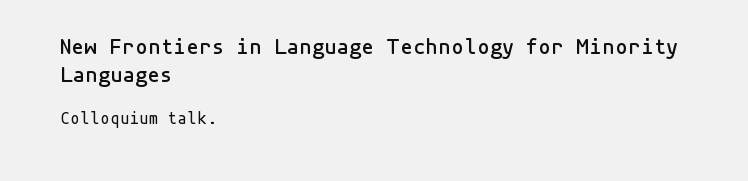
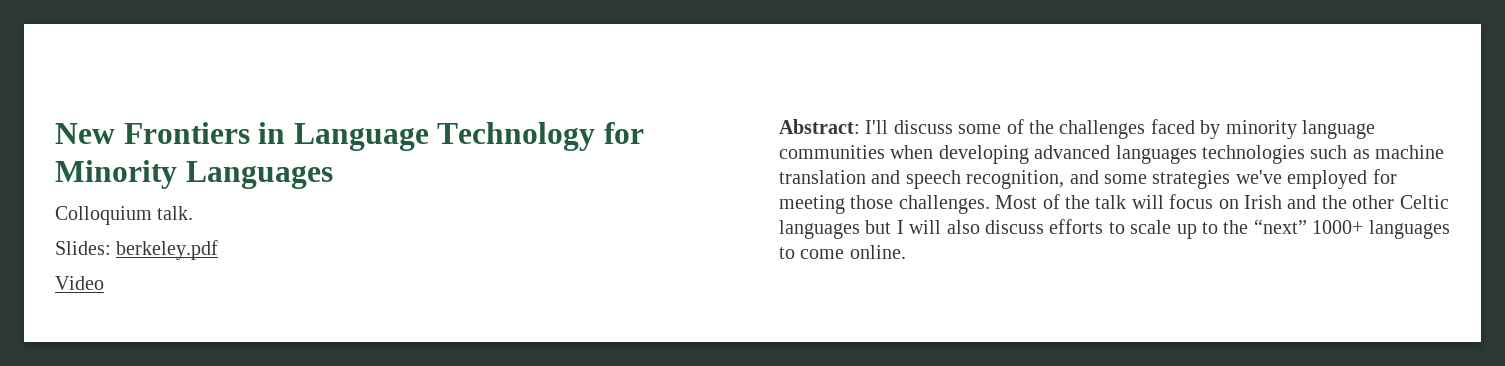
(217, 117) none -> [55,240,219,260] [55,276,104,290] [779,119,1375,139] [779,145,1445,164] [779,169,1397,189] [779,194,1449,214] [779,219,1450,239] [779,245,906,259] // Slides: berkeley.pdf // Video // Abstract: I'll discuss some of the challenges faced by minority language communities when developing advanced languages technologies such as machine translation and speech recognition, and some strategies we've employed for meeting those challenges. Most of the talk will focus on Irish and the other Celtic languages but I will also discuss efforts to scale up to the “next” 1000+ languages to come online.

